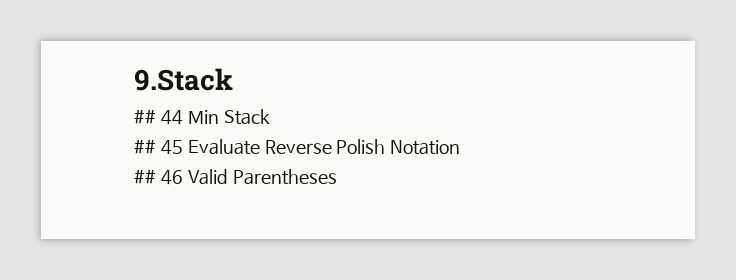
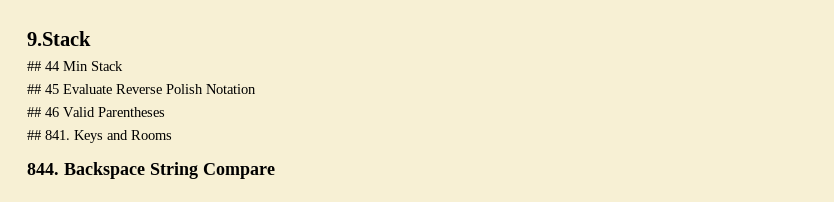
(337, 177) none -> [27,130,172,143] [27,162,275,179] // ## 841. Keys and Rooms // 844. Backspace String Compare

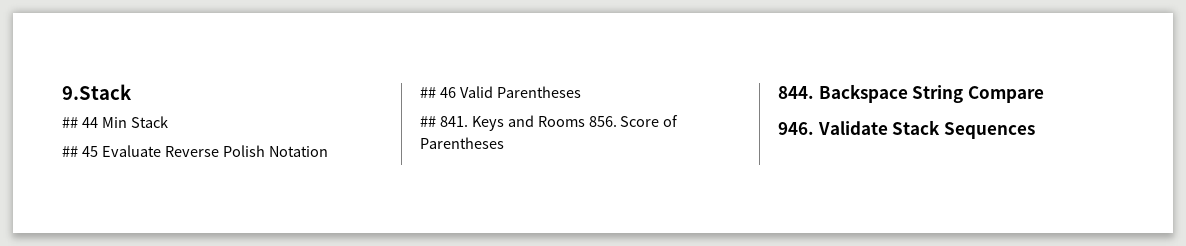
(172, 135) none -> [588,115,679,127] [420,137,504,149] 856. Score of Parentheses
(275, 171) none -> [778,120,1035,139] // 946. Validate Stack Sequences

